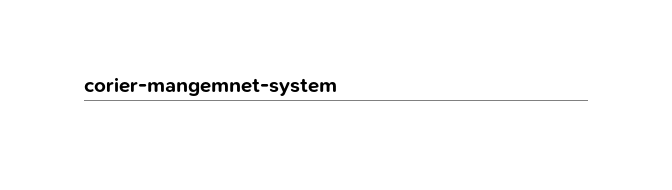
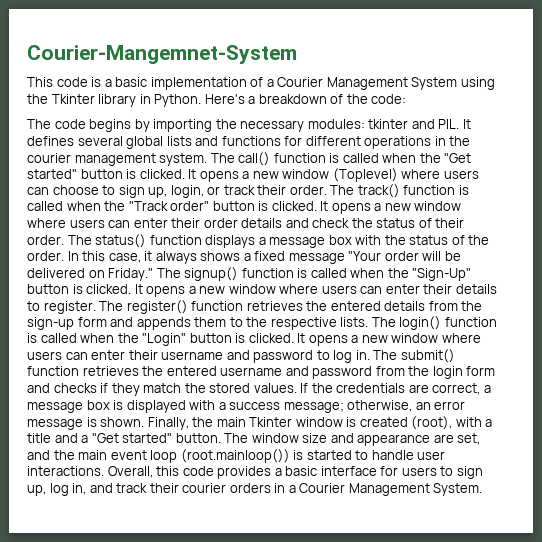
[84,77,337,96] corier-mangemnet-system -> [27,45,297,64] [27,77,495,90] [27,94,407,107] [27,119,471,132] [27,136,471,149] [27,152,472,166] [27,168,479,182] [27,184,469,198] [27,201,462,214] [27,218,465,228] [27,234,490,248] [27,251,461,264] [27,267,472,281] [27,284,497,297] [27,300,483,314] [27,316,497,330] [27,333,481,346] [27,349,455,363] [27,366,496,379] [27,383,491,396] [27,400,466,413] [27,416,493,430] [27,433,481,446] [27,449,446,463] [27,466,483,479] [27,483,483,496] Courier-Mangemnet-System // This code is a basic implementation of a Courier Management System using the Tkinter library in Python. Here's a breakdown of the code: // The code begins by importing the necessary modules: tkinter and PIL. It defines several global lists and functions for different operations in the courier management system. The call() function is called when the "Get started" button is clicked. It opens a new window (Toplevel) where users can choose to sign up, login, or track their order. The track() function is called when the "Track order" button is clicked. It opens a new window where users can enter their order details and check the status of their order. The status() function displays a message box with the status of the order. In this case, it always shows a fixed message "Your order will be delivered on Friday." The signup() function is called when the "Sign-Up" button is clicked. It opens a new window where users can enter their details to register. The register() function retrieves the entered details from the sign-up form and appends them to the respective lists. The login() function is called when the "Login" button is clicked. It opens a new window where users can enter their username and password to log in. The submit() function retrieves the entered username and password from the login form and checks if they match the stored values. If the credentials are correct, a message box is displayed with a success message; otherwise, an error message is shown. Finally, the main Tkinter window is created (root), with a title and a "Get started" button. The window size and appearance are set, and the main event loop (root.mainloop()) is started to handle user interactions. Overall, this code provides a basic interface for users to sign up, log in, and track their courier orders in a Courier Management System.

